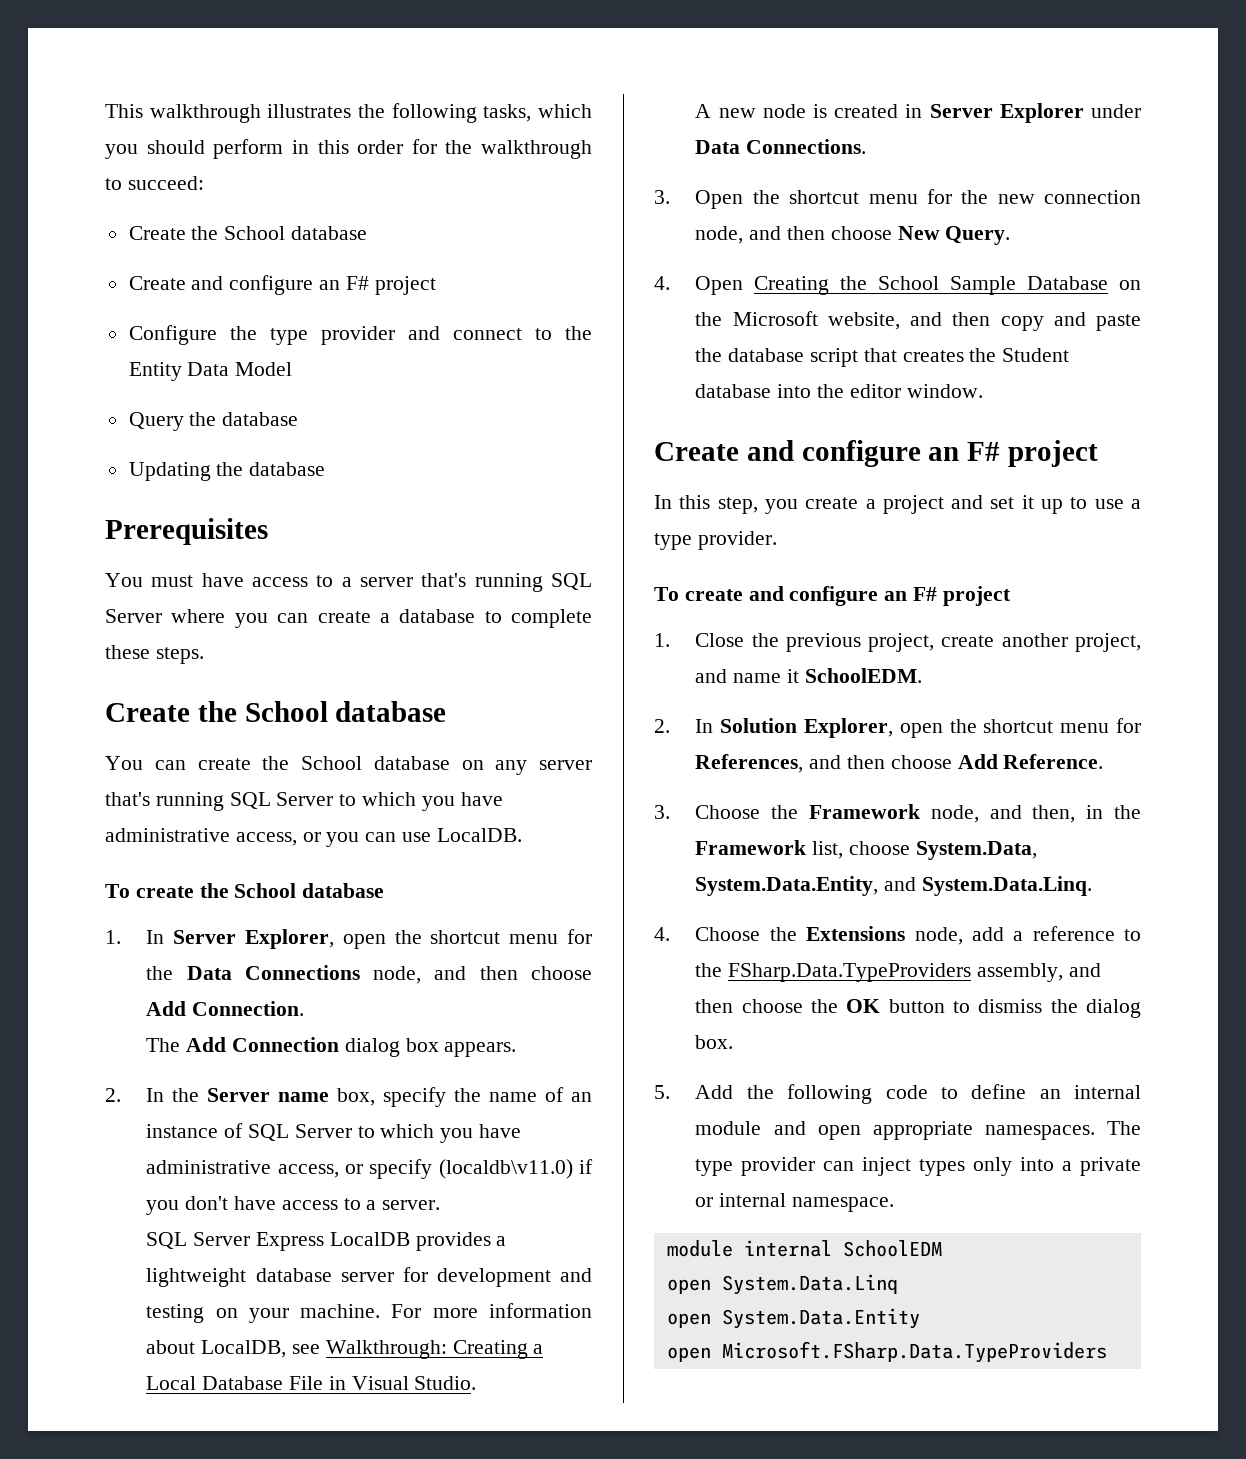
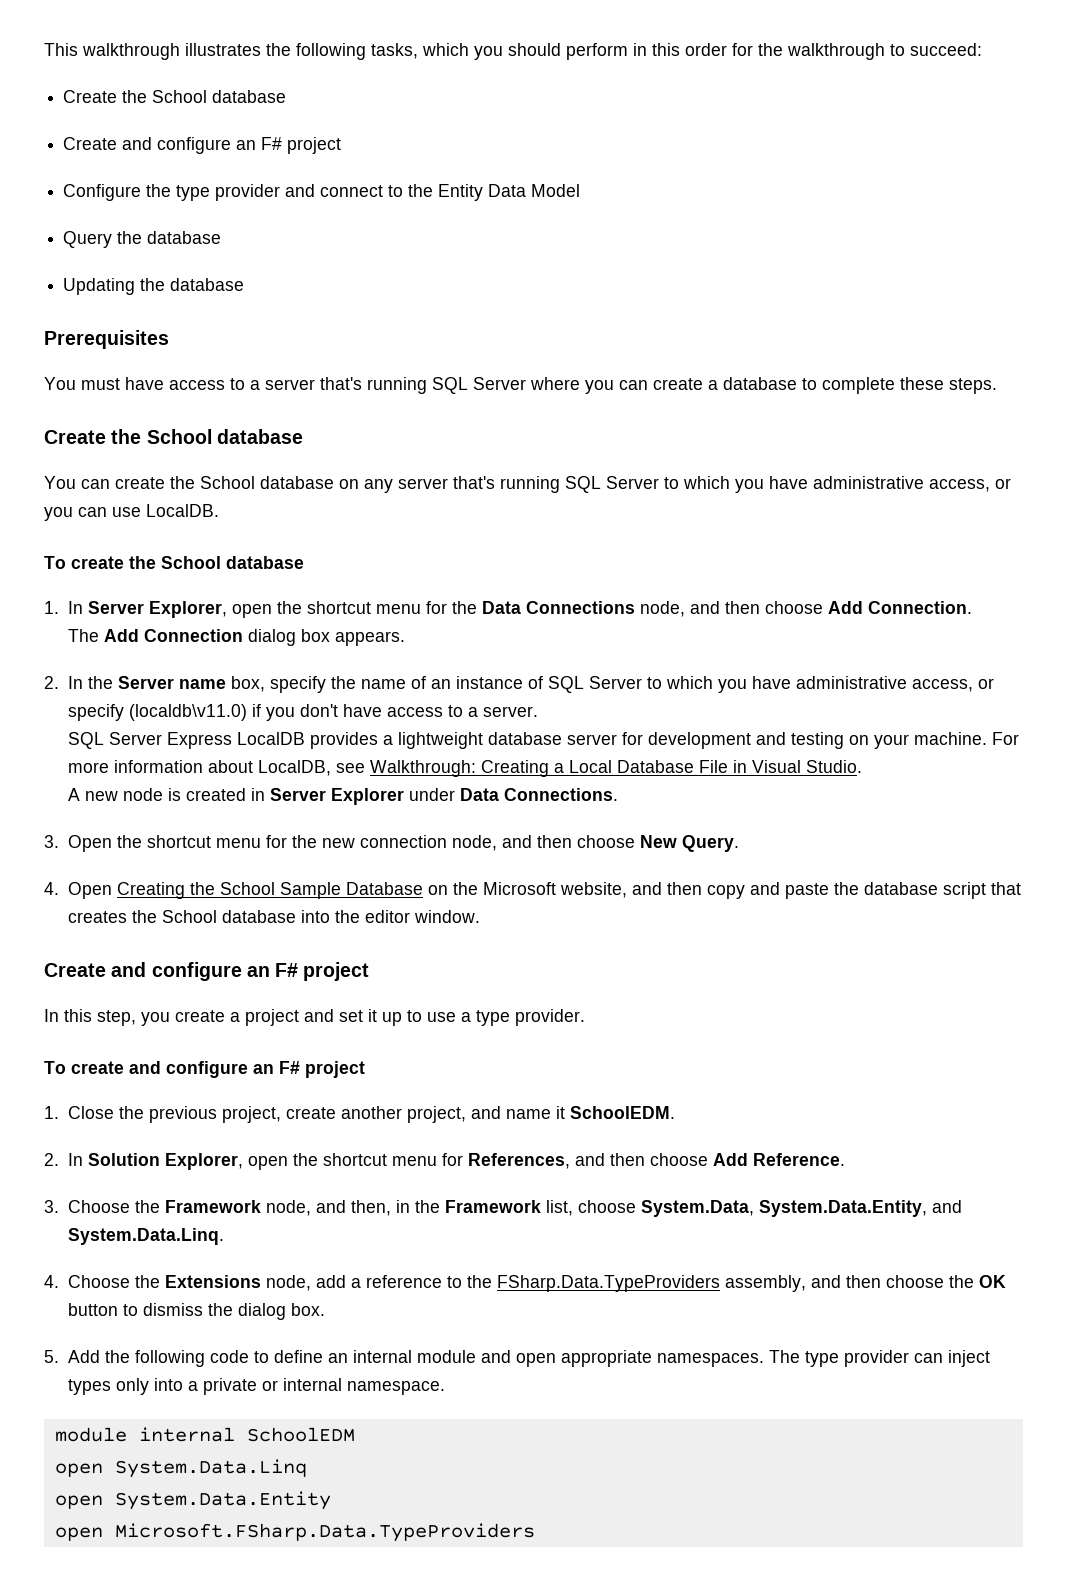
[1002,348,1070,362] Student -> [162,910,218,923] School

